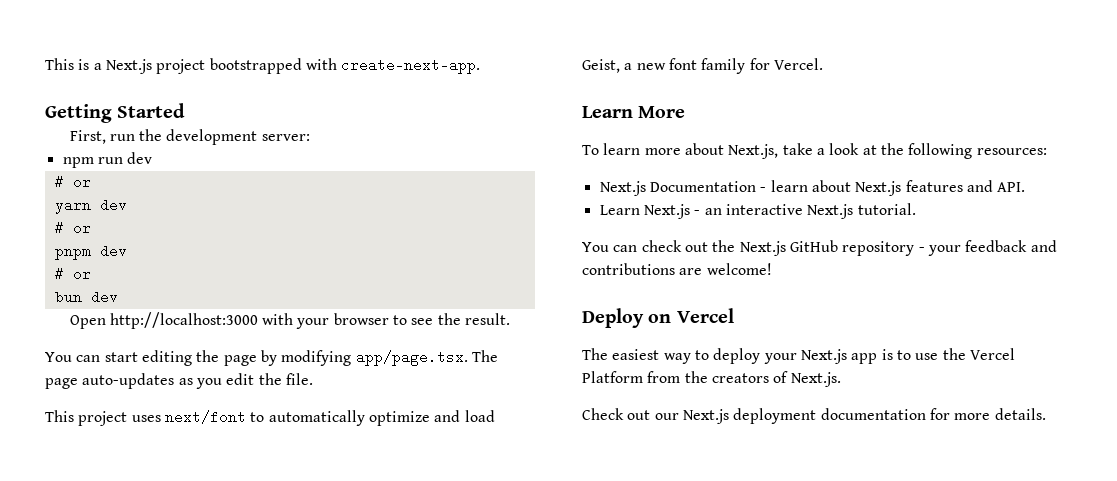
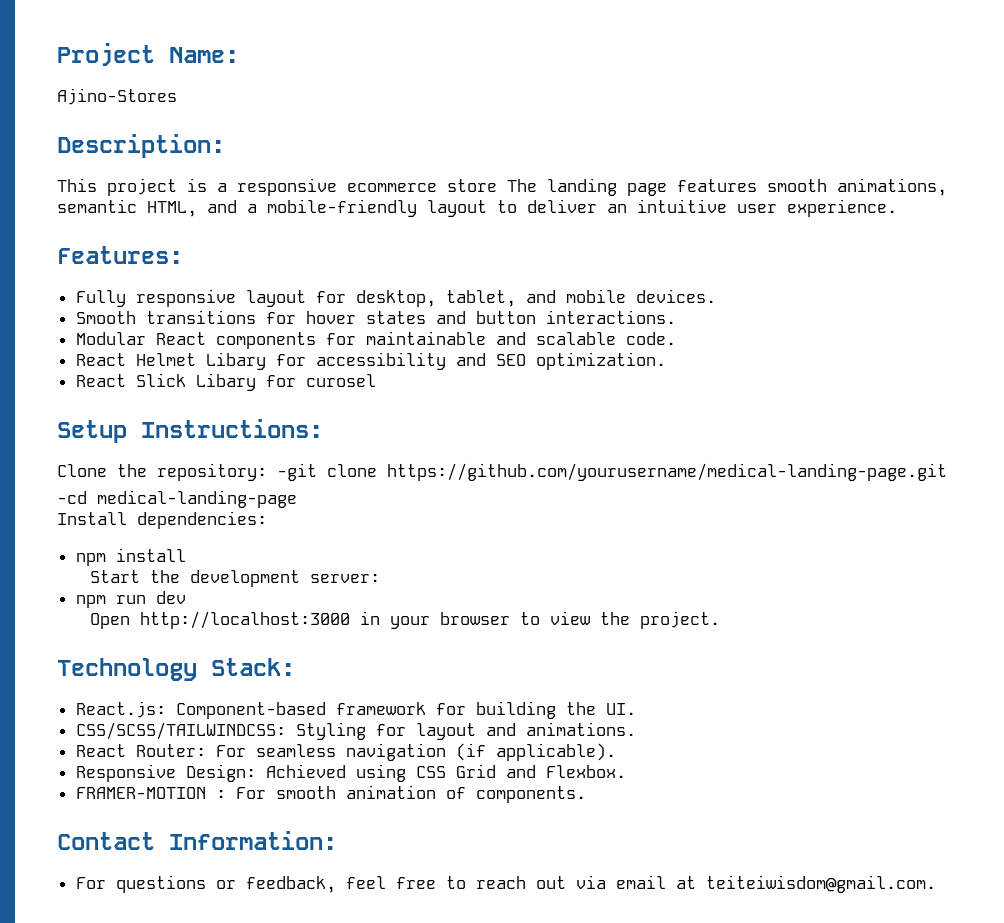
[45,58,481,74] [45,103,186,123] [69,130,135,144] This is a Next.js project bootstrapped with create-next-app. // Getting Started // First, run -> [57,43,239,66] [57,88,177,105] [57,134,225,158] [57,178,947,196] [57,199,897,217] [57,246,183,264] [75,289,716,307] [75,310,676,324] [75,331,676,349] [75,352,666,370] [75,373,376,391] [57,419,323,443] [57,463,947,481] [57,490,297,508] [57,511,267,529] [75,548,186,566] [89,570,140,583] Project Name: // Ajino-Stores // Description: // This project is a responsive ecommerce store The landing page features smooth animations, semantic HTML, and a mobile-friendly layout to deliver an intuitive user experience. // Features: // Fully responsive layout for desktop, tablet, and mobile devices. // Smooth transitions for hover states and button interactions. // Modular React components for maintainable and scalable code. // React Helmet Libary for accessibility and SEO optimization. // React Slick Libary for curosel // Setup Instructions: // Clone the repository: -git clone https://github.com/yourusername/medical-landing-page.git // -cd medical-landing-page // Install dependencies: // npm install // Start
[54,175,91,189] [54,198,127,214] [54,221,91,235] [54,244,127,260] [54,267,91,281] [54,290,118,304] // # or // yarn dev // # or // pnpm dev // # or // bun dev -> (186, 597) none
[262,313,294,325] with -> [359,611,380,625] in
[411,313,511,325] [45,350,498,366] [45,373,313,389] [45,410,495,426] [582,58,823,74] [582,106,686,118] [582,143,1047,159] [599,180,1026,196] [599,203,916,219] [582,240,1057,256] [582,263,772,275] [582,308,734,328] [582,348,1015,364] [582,371,841,387] [582,408,1046,424] see the result. // You can start editing the page by modifying app/page.tsx. The page auto-updates as you edit the file. // This project uses next/font to automatically optimize and load Geist, a new font family for Vercel. // Learn More // To learn more about Next.js, take a look at the following resources: // Next.js Documentation - learn about Next.js features and API. // Learn Next.js - an interactive Next.js tutorial. // You can check out the Next.js GitHub repository - your feedback and contributions are welcome! // Deploy on Vercel // The easiest way to deploy your Next.js app is to use the Vercel Platform from the creators of Next.js. // Check out our Next.js deployment documentation for more details. -> [549,611,720,629] [57,658,295,681] [75,701,636,719] [75,722,636,740] [75,743,616,761] [75,764,626,782] [75,785,586,803] [57,831,337,850] [75,875,936,893] view the project. // Technology Stack: // React.js: Component-based framework for building the UI. // CSS/SCSS/TAILWINDCSS: Styling for layout and animations. // React Router: For seamless navigation (if applicable). // Responsive Design: Achieved using CSS Grid and Flexbox. // FRAMER-MOTION : For smooth animation of components. // Contact Information: // For questions or feedback, feel free to reach out via email at teiteiwisdom@gmail.com.

